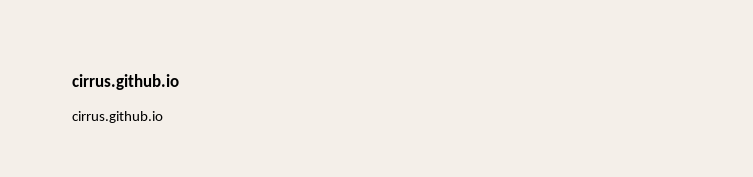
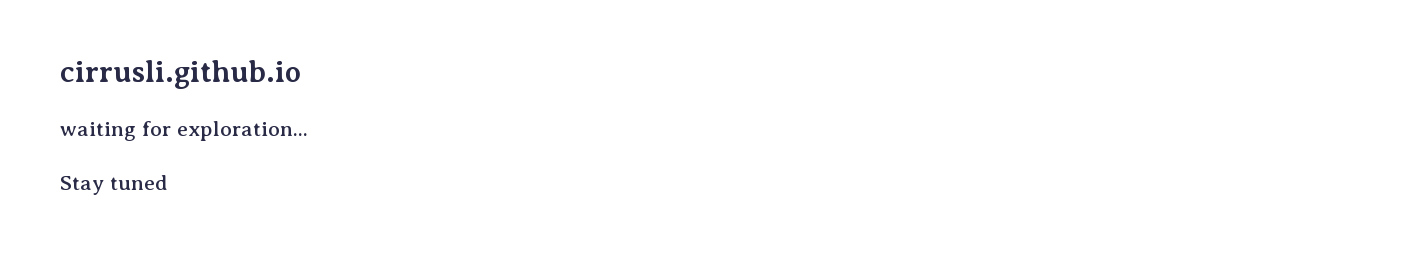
[72,74,179,90] [72,111,163,123] cirrus.github.io // cirrus.github.io -> [60,60,301,89] [60,121,308,141] [60,175,168,195] cirrusli.github.io // waiting for exploration... // Stay tuned

